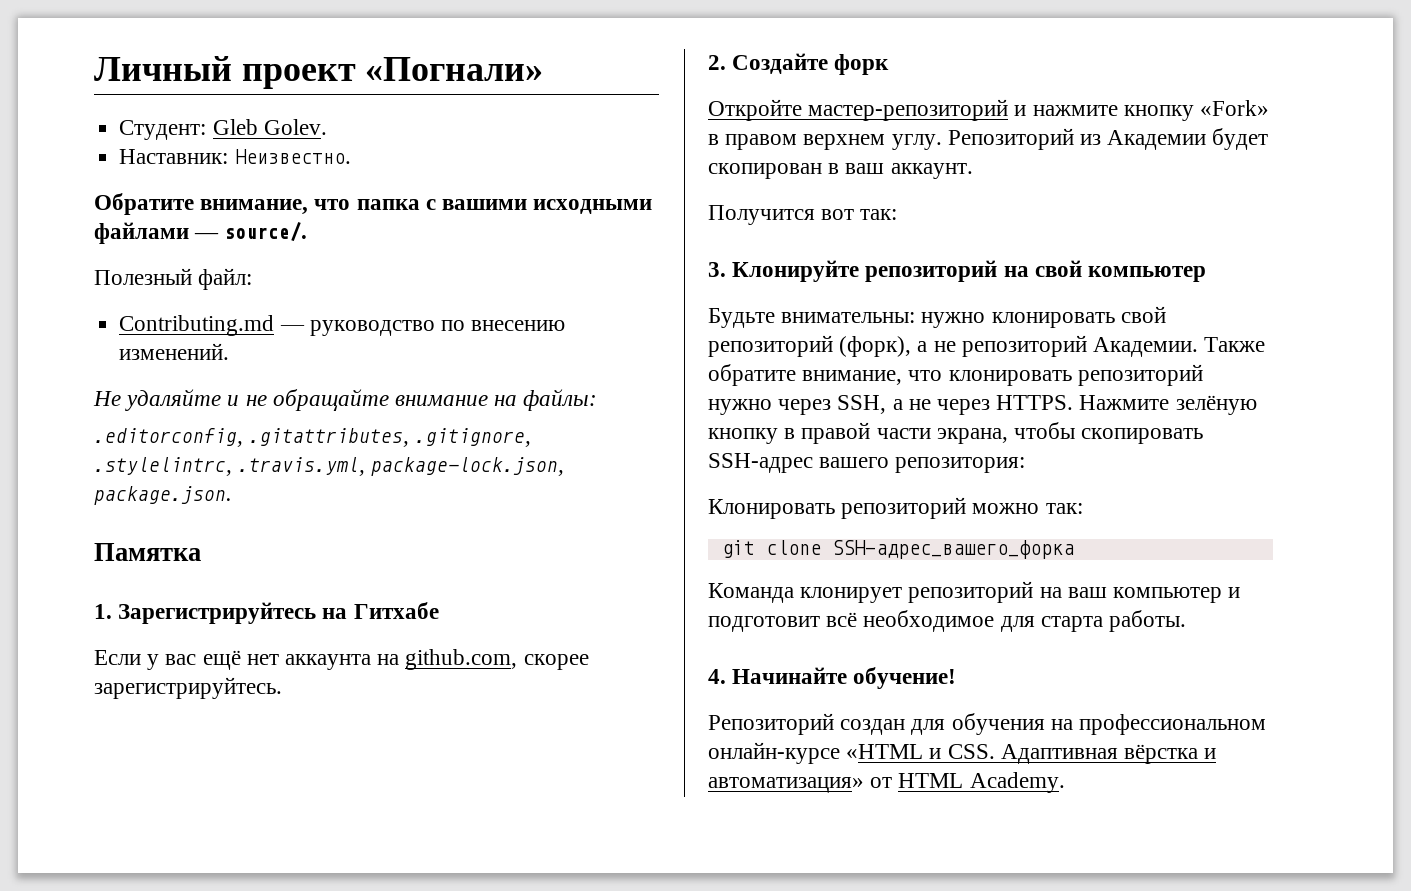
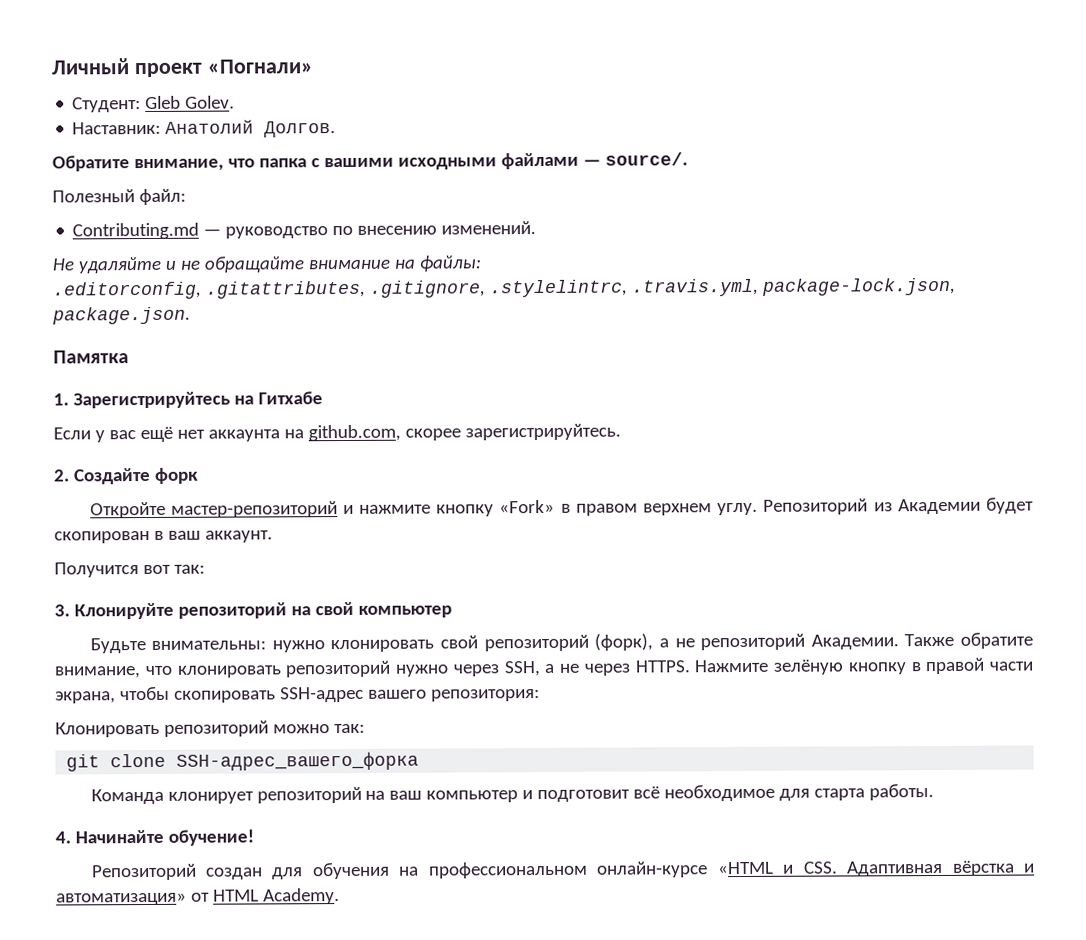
[234,149,351,164] Неизвестно. -> [165,119,337,138] Анатолий Долгов.

